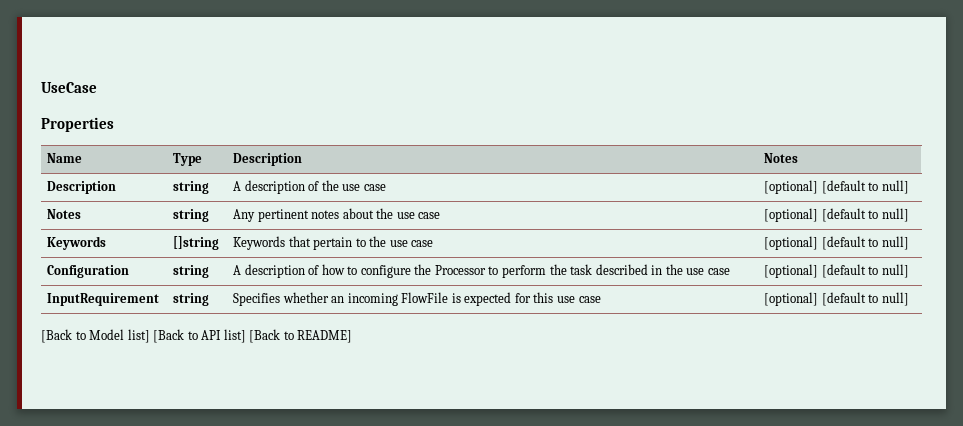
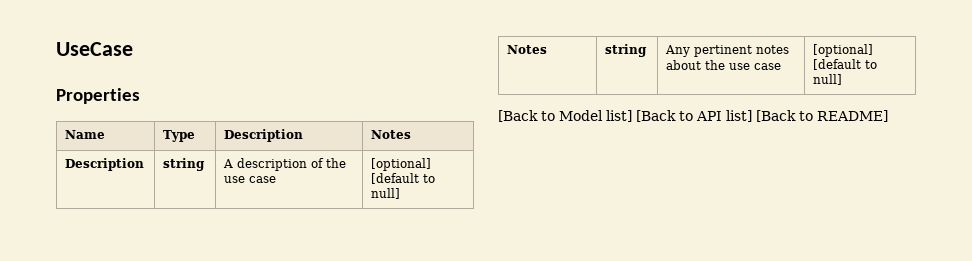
[47,236,107,250] [173,236,220,250] [233,236,434,250] [764,236,909,250] [47,265,130,278] [173,265,210,278] [233,264,730,278] [764,264,909,278] [47,293,160,306] [173,293,210,306] [233,292,601,306] [764,292,909,306] // Keywords | []string | Keywords that pertain to the use case | [optional] [default to null] // Configuration | string | A description of how to configure the Processor to perform the task described in the use case | [optional] [default to null] // InputRequirement | string | Specifies whether an incoming FlowFile is expected for this use case | [optional] [default to null] -> (843, 79) none

